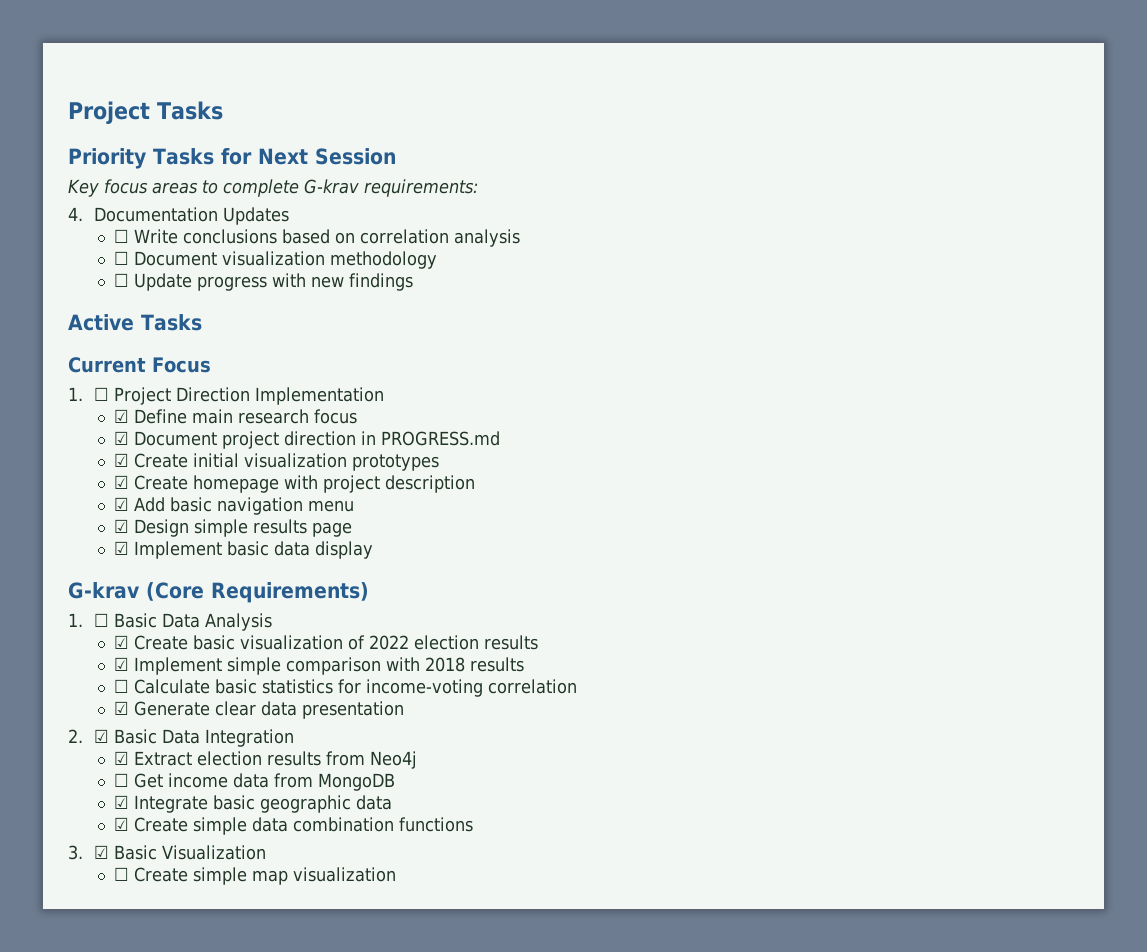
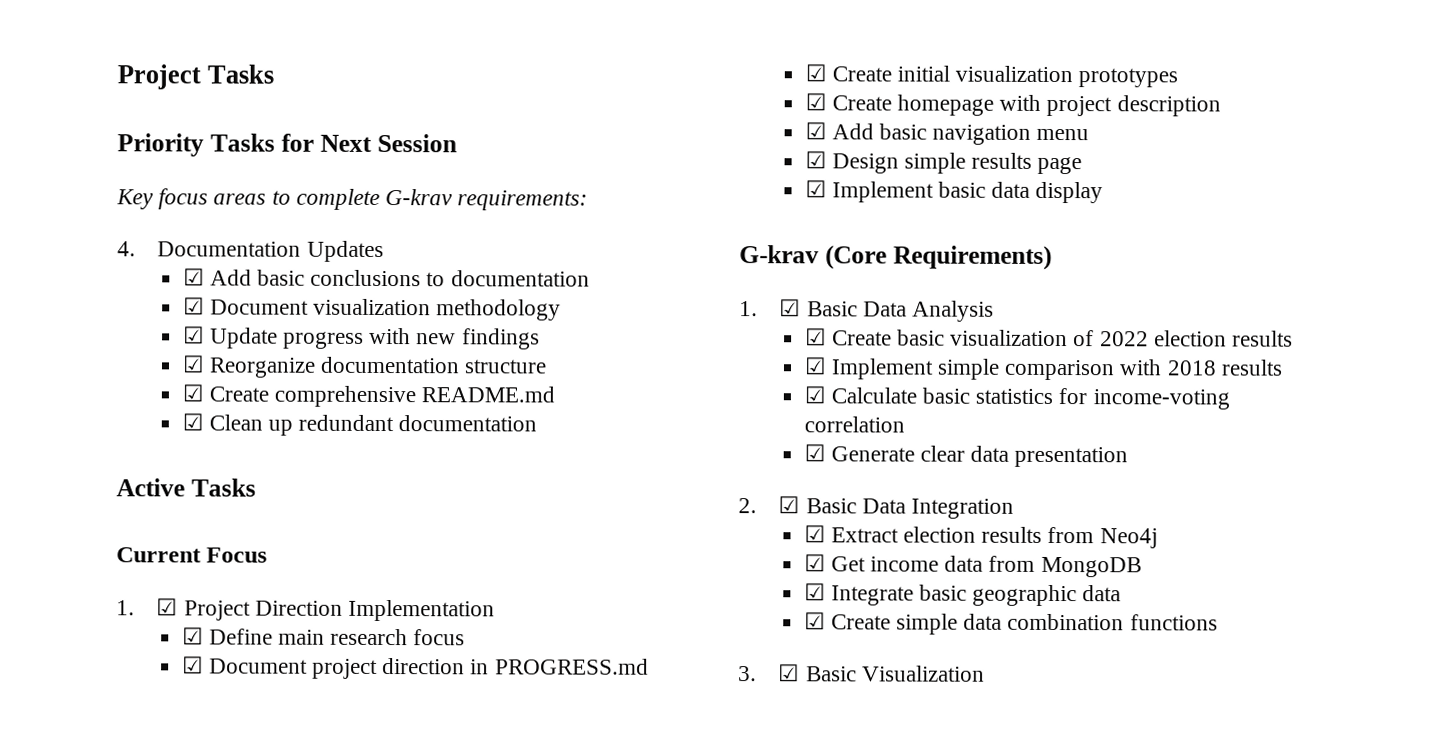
[113,229,520,247] [113,251,129,265] ☐ Write conclusions based on correlation analysis // ☐ -> [182,268,590,287] [182,297,205,315] ☑ Add basic conclusions to documentation // ☑
[113,273,129,287] ☐ -> [182,326,205,344] ☑
(413, 282) none -> [181,355,548,378] [181,384,556,408] [181,413,538,436] // ☑ Reorganize documentation structure // ☑ Create comprehensive README.md // ☑ Clean up redundant documentation
[94,387,110,401] ☐ -> [156,598,179,616] ☑
[94,613,110,627] ☐ -> [779,299,802,317] ☑
[113,679,129,693] ☐ -> [803,386,826,404] ☑
[113,773,129,787] ☐ -> [803,554,826,572] ☑
[113,867,396,885] // ☐ Create simple map visualization -> (985, 673) none

